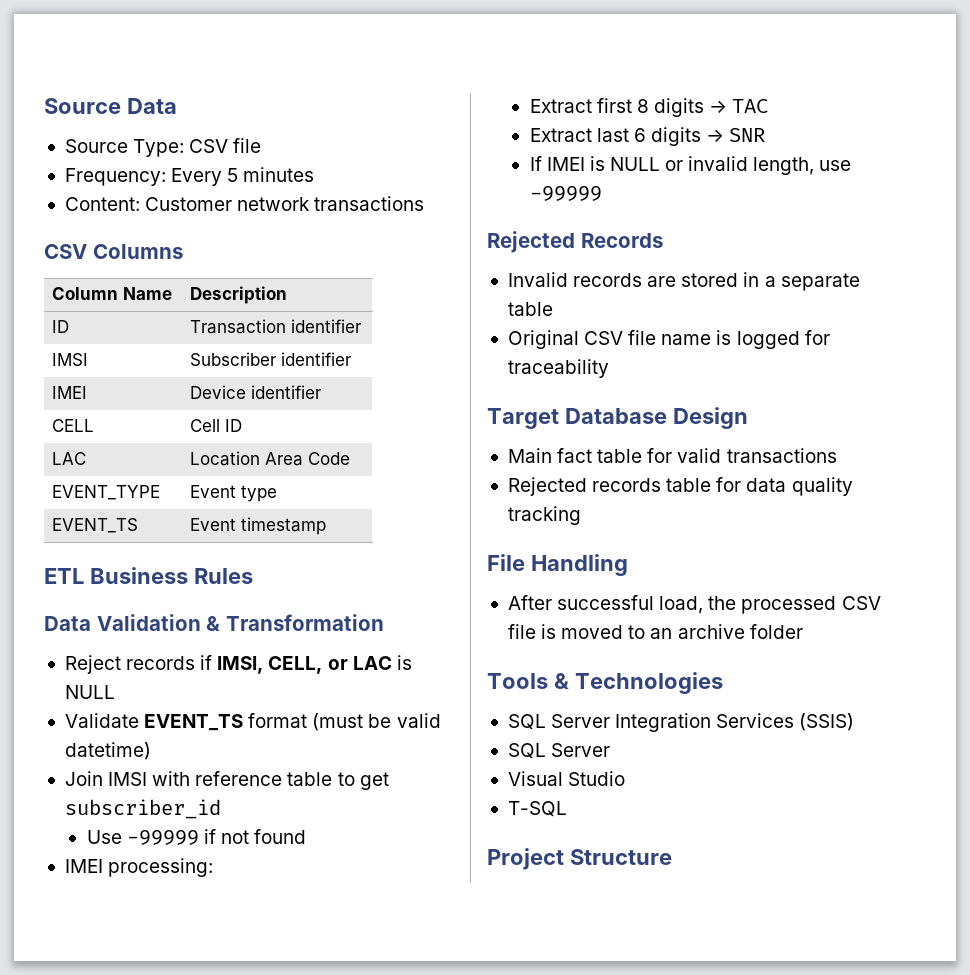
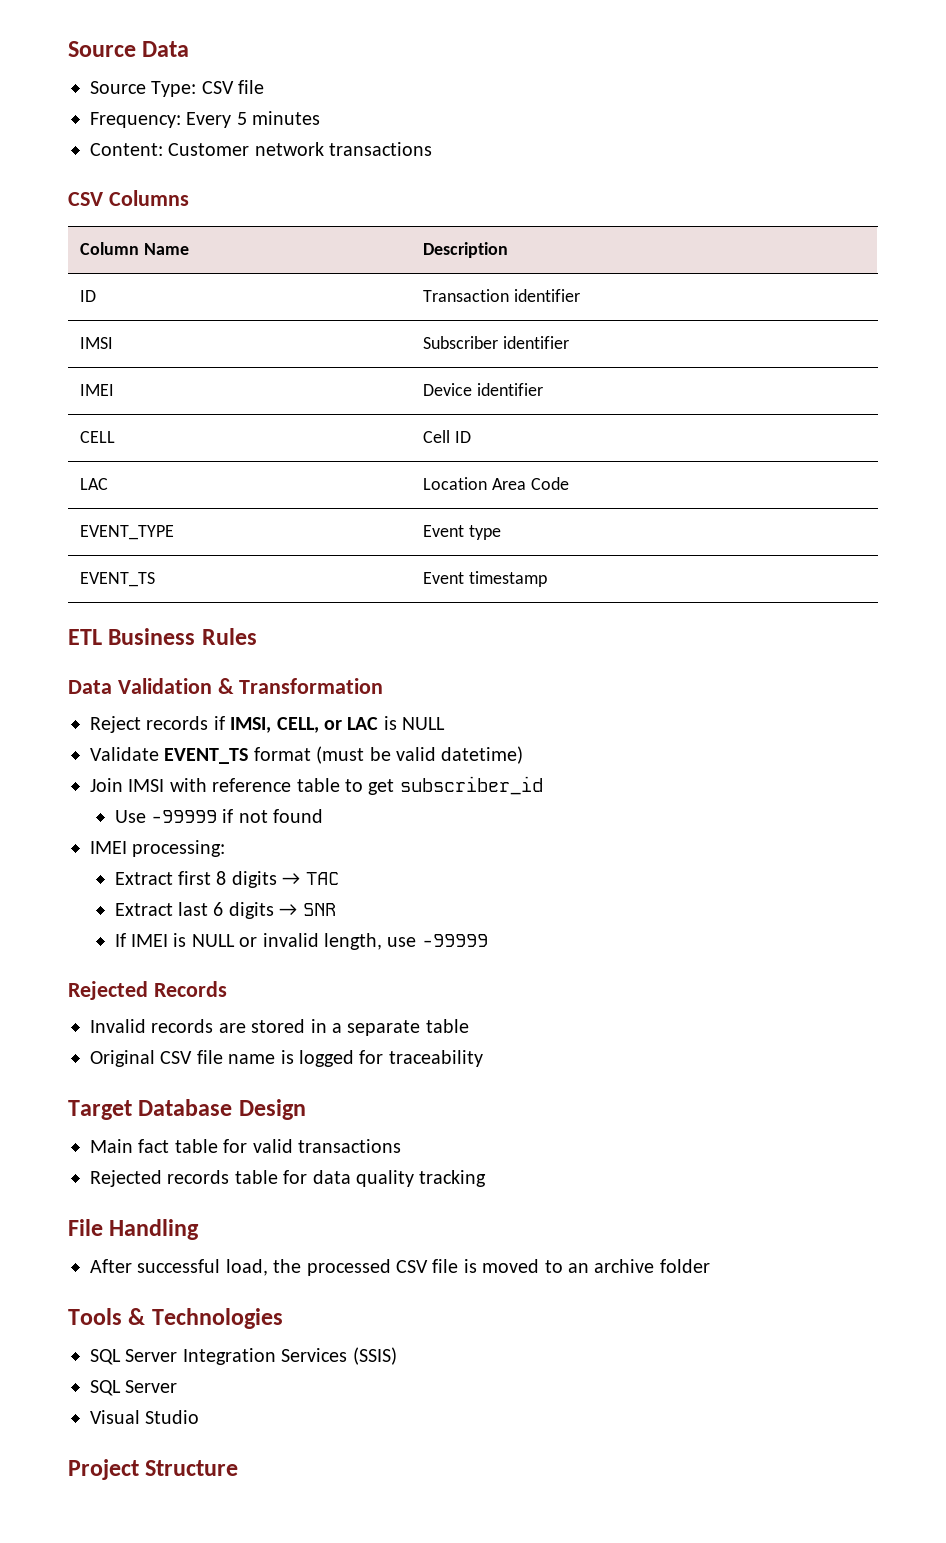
[507,801,567,817] // T-SQL -> (200, 1417) none

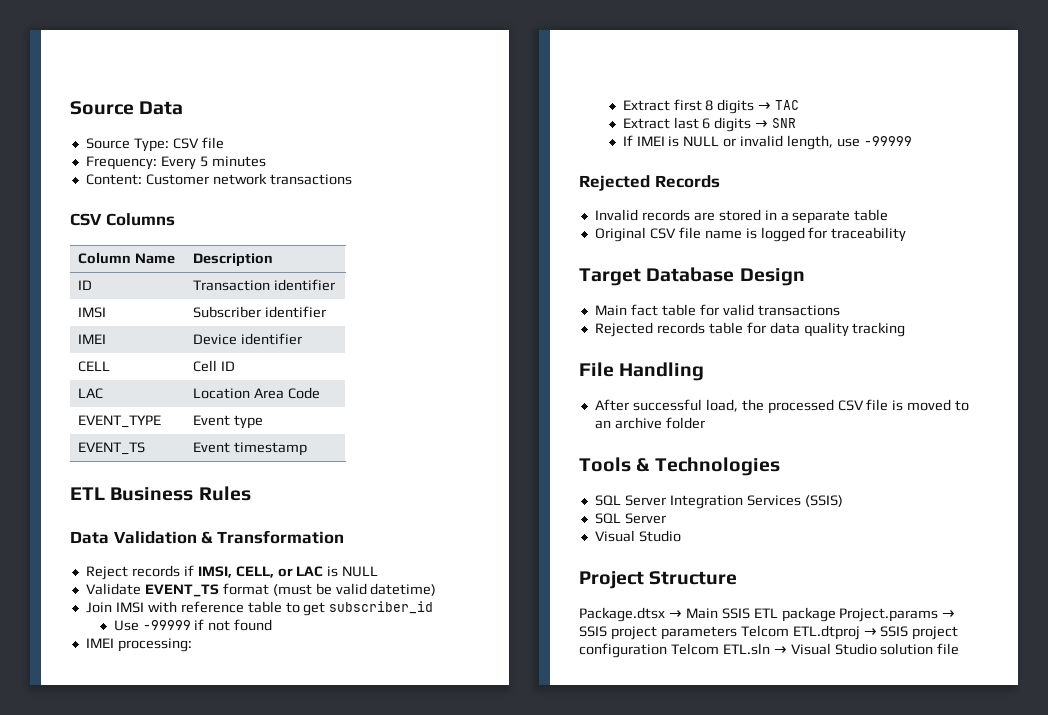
(239, 1468) none -> [579,607,956,622] [579,625,959,640] [579,643,960,658] // Package.dtsx → Main SSIS ETL package Project.params → SSIS project parameters Telcom ETL.dtproj → SSIS project configuration Telcom ETL.sln → Visual Studio solution file

